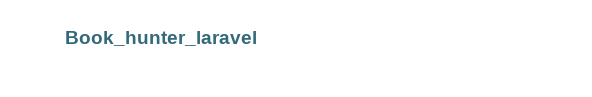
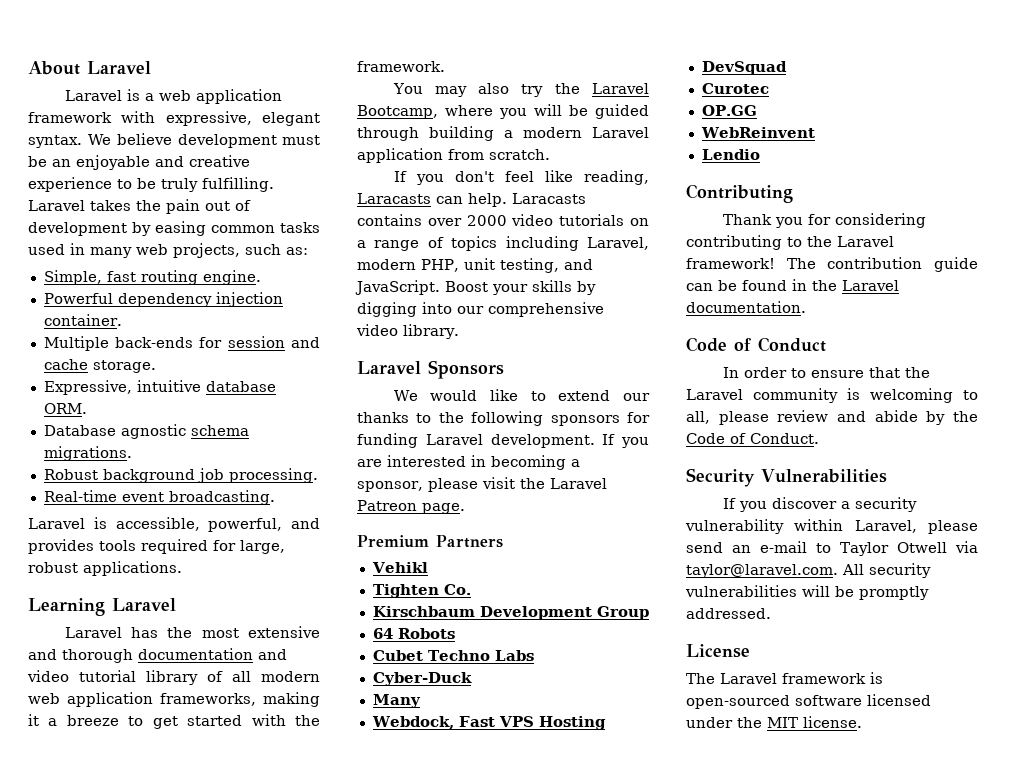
[65,31,257,46] Book_hunter_laravel -> [28,61,151,75] [64,89,282,104] [28,111,320,126] [28,133,320,148] [28,155,250,170] [28,177,274,192] [28,199,251,214] [28,221,320,236] [28,243,308,258] [43,270,261,285] [43,292,283,307] [43,314,122,326] [43,336,320,351] [43,359,156,373] [43,380,276,395] [43,403,87,414] [43,424,249,439] [43,446,132,461] [43,468,318,483] [43,490,275,505] [28,517,320,532] [28,539,285,554] [28,561,182,576] [28,598,176,616] [64,626,320,638] [28,648,287,663] [27,670,320,685] [28,692,320,707] [28,714,320,729] [357,61,445,72] [392,83,649,97] [357,104,649,119] [357,126,649,141] [357,148,550,163] [393,170,649,185] [357,193,586,207] [357,214,649,226] [357,236,649,251] [357,258,593,273] [355,280,596,295] [357,302,604,317] [356,324,459,339] [357,360,504,379] [393,389,650,401] [357,411,650,426] [357,433,649,448] [357,455,580,470] [357,477,607,492] [357,500,465,514] [357,535,503,548] [371,562,428,573] [372,584,471,598] [372,606,649,620] [372,628,455,639] [372,650,534,661] [372,672,472,686] [372,694,421,708] [371,716,606,730] [701,61,787,75] [701,83,769,94] [701,105,757,116] [700,127,815,138] [701,149,760,160] [686,184,793,203] [722,213,926,228] [686,235,894,250] [686,257,978,272] [686,279,899,291] [686,301,806,313] [686,337,826,352] [722,367,930,378] [686,388,978,403] [686,410,978,425] [686,433,819,444] [686,468,887,487] [722,497,917,512] [685,519,978,534] [686,541,978,556] [686,563,931,578] [685,585,929,600] [686,608,771,619] [686,644,750,658] [686,672,883,684] [686,694,931,709] [686,716,862,728] About Laravel // Laravel is a web application framework with expressive, elegant syntax. We believe development must be an enjoyable and creative experience to be truly fulfilling. Laravel takes the pain out of development by easing common tasks used in many web projects, such as: // Simple, fast routing engine. // Powerful dependency injection container. // Multiple back-ends for session and cache storage. // Expressive, intuitive database ORM. // Database agnostic schema migrations. // Robust background job processing. // Real-time event broadcasting. // Laravel is accessible, powerful, and provides tools required for large, robust applications. // Learning Laravel // Laravel has the most extensive and thorough documentation and video tutorial library of all modern web application frameworks, making it a breeze to get started with the framework. // You may also try the Laravel Bootcamp, where you will be guided through building a modern Laravel application from scratch. // If you don't feel like reading, Laracasts can help. Laracasts contains over 2000 video tutorials on a range of topics including Laravel, modern PHP, unit testing, and JavaScript. Boost your skills by digging into our comprehensive video library. // Laravel Sponsors // We would like to extend our thanks to the following sponsors for funding Laravel development. If you are interested in becoming a sponsor, please visit the Laravel Patreon page. // Premium Partners // Vehikl // Tighten Co. // Kirschbaum Development Group // 64 Robots // Cubet Techno Labs // Cyber-Duck // Many // Webdock, Fast VPS Hosting // DevSquad // Curotec // OP.GG // WebReinvent // Lendio // Contributing // Thank you for considering contributing to the Laravel framework! The contribution guide can be found in the Laravel documentation. // Code of Conduct // In order to ensure that the Laravel community is welcoming to all, please review and abide by the Code of Conduct. // Security Vulnerabilities // If you discover a security vulnerability within Laravel, please send an e-mail to Taylor Otwell via taylor@laravel.com. All security vulnerabilities will be promptly addressed. // License // The Laravel framework is open-sourced software licensed under the MIT license.

